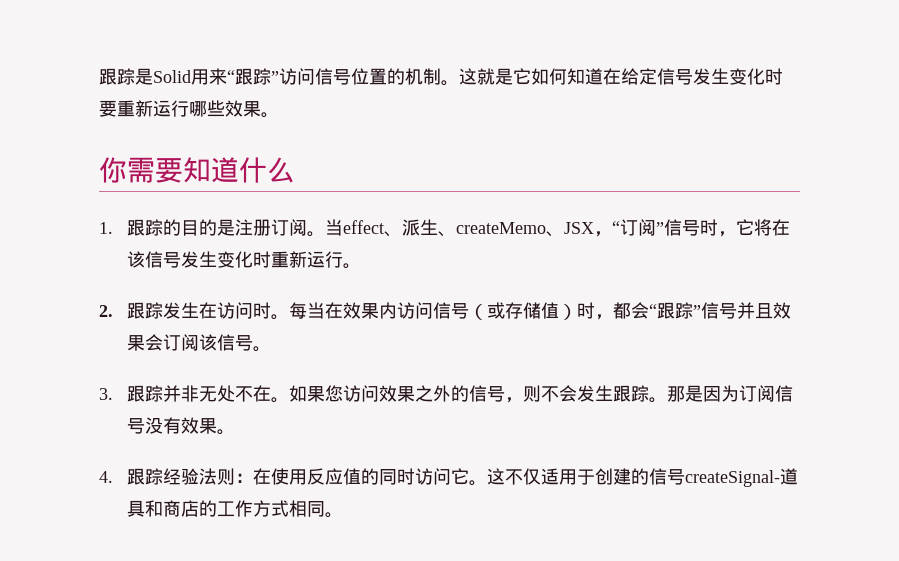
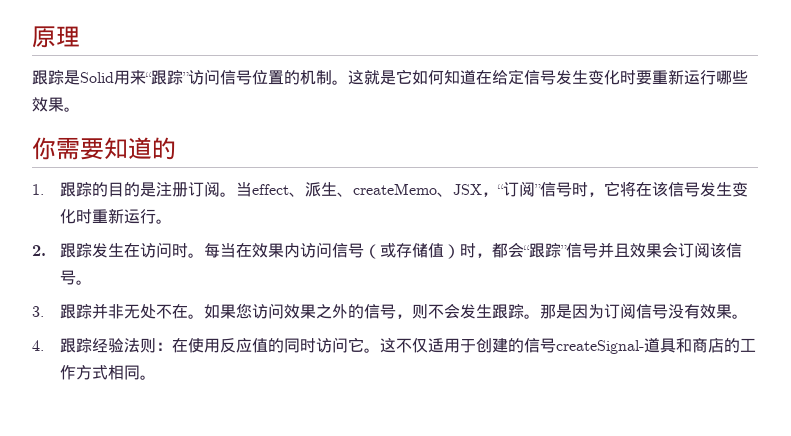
(99, 76) none -> [32,26,80,48] 原理 //
[239,157,295,183] 什么 -> [152,137,176,160] 的

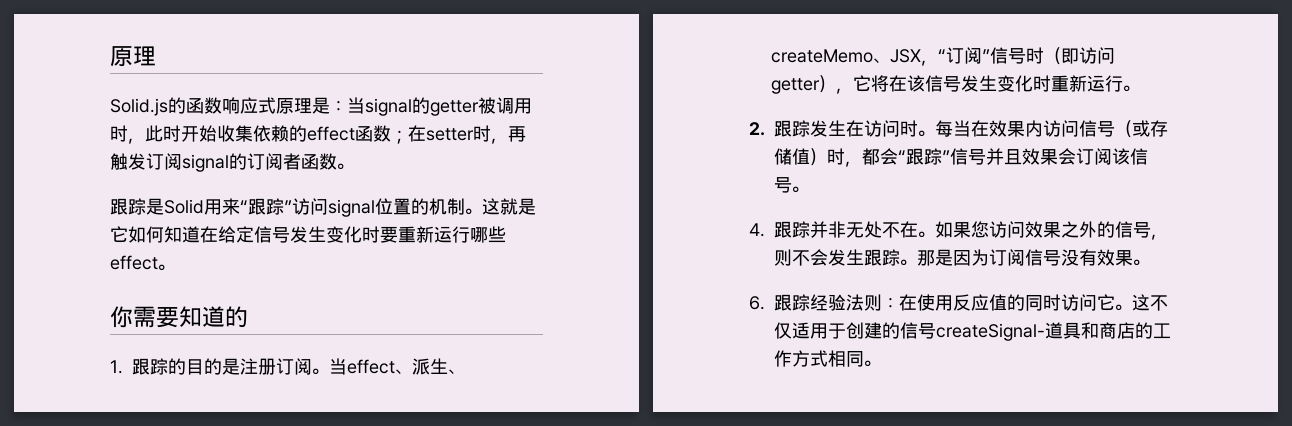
[32,26,80,48] 原理 -> [110,46,156,67] [110,97,532,116] [110,125,526,144] [110,153,354,172] 原理 // Solid.js的函数响应式原理是：当signal的getter被调用时，此时开始收集依赖的effect函数；在setter时，再触发订阅signal的订阅者函数。
[220,70,252,85] 信号 -> [328,199,375,217] signal
[32,97,64,112] 效果 -> [110,255,158,270] effect
(589, 189) none -> [1044,47,1115,65] [771,75,836,94] （即访问getter）
[32,306,44,317] 3. -> [749,223,765,237] 4.
[32,340,44,351] 4. -> [749,296,765,310] 6.

